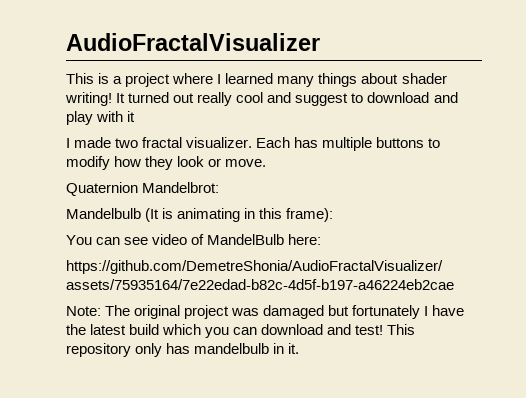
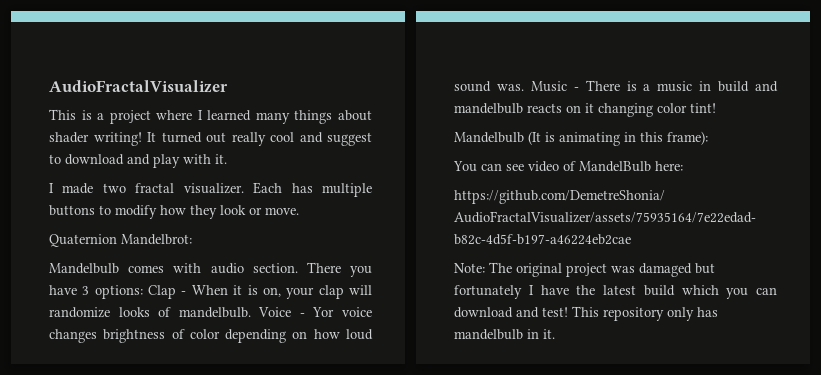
[127,111,136,122] it -> [215,154,227,164] it.
(220, 187) none -> [49,262,372,277] [49,285,373,299] [49,307,372,318] [49,329,373,343] [454,80,778,92] [454,103,716,117] // Mandelbulb comes with audio section. There you have 3 options: Clap - When it is on, your clap will randomize looks of mandelbulb. Voice - Yor voice changes brightness of color depending on how loud sound was. Music - There is a music in build and mandelbulb reacts on it changing color tint!

